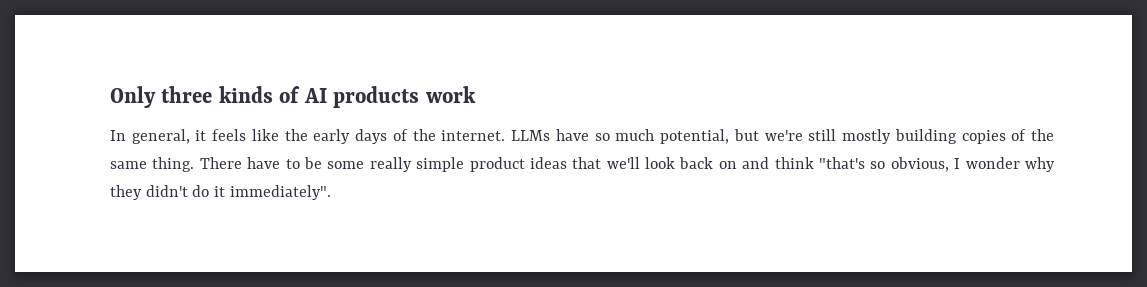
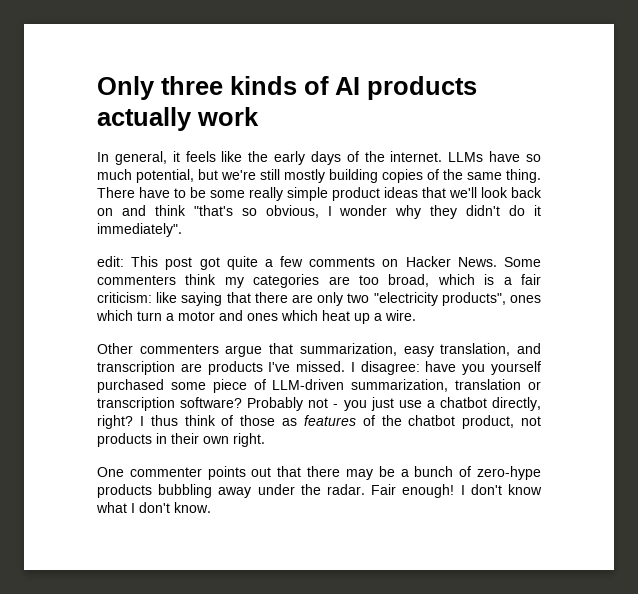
(420, 97) none -> [97,107,192,131] actually
(331, 192) none -> [97,256,541,270] [97,274,541,288] [97,292,541,306] [96,310,416,324] [97,343,541,357] [97,361,541,375] [97,379,541,393] [97,397,542,411] [97,415,541,429] [97,433,265,447] [97,466,541,480] [97,484,542,498] [96,502,211,513] // edit: This post got quite a few comments on Hacker News. Some commenters think my categories are too broad, which is a fair criticism: like saying that there are only two "electricity products", ones which turn a motor and ones which heat up a wire. // Other commenters argue that summarization, easy translation, and transcription are products I've missed. I disagree: have you yourself purchased some piece of LLM-driven summarization, translation or transcription software? Probably not - you just use a chatbot directly, right? I thus think of those as features of the chatbot product, not products in their own right. // One commenter points out that there may be a bunch of zero-hype products bubbling away under the radar. Fair enough! I don't know what I don't know.

